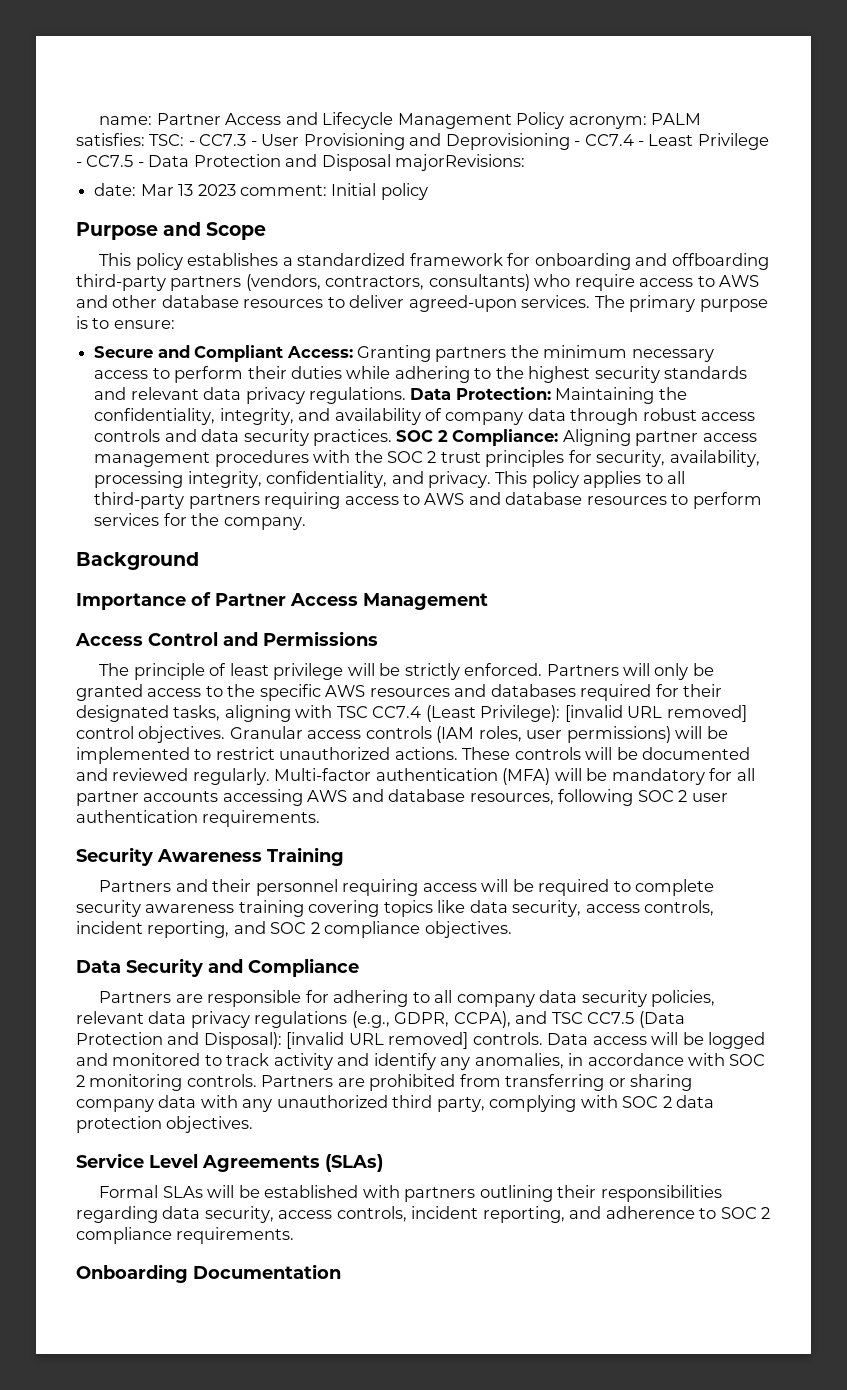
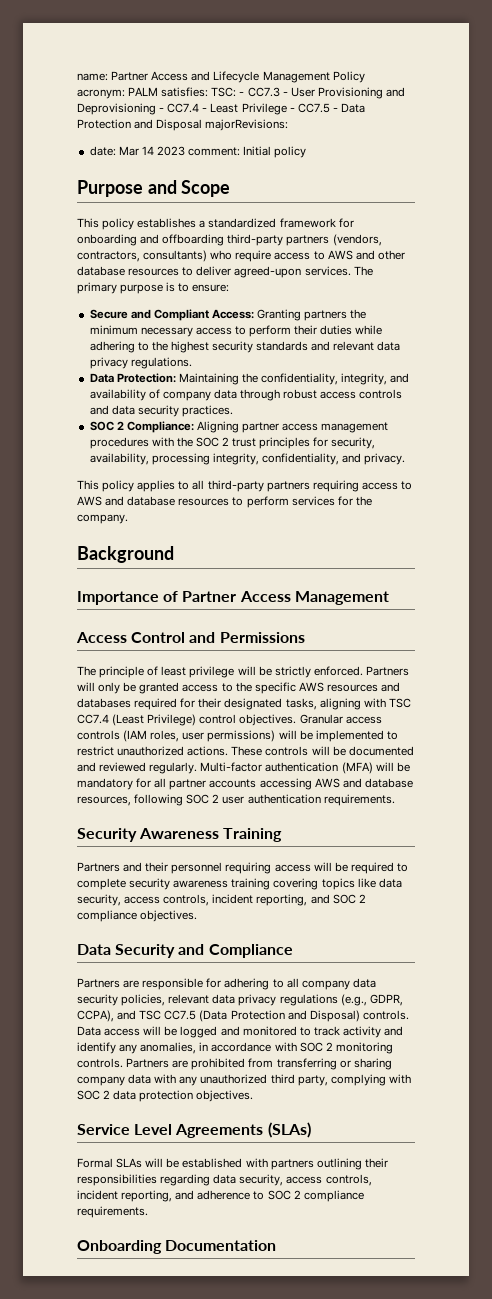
[178,184,194,196] 13 -> [141,146,154,155] 14
(406, 395) none -> (192, 363) //
(392, 437) none -> (233, 411) //
(491, 479) none -> (406, 459) //
[480,705,747,722] Privilege): [invalid URL removed] -> [147,714,197,726] Privilege)
[203,1032,469,1049] Disposal): [invalid URL removed] -> [309,1010,360,1022] Disposal)

